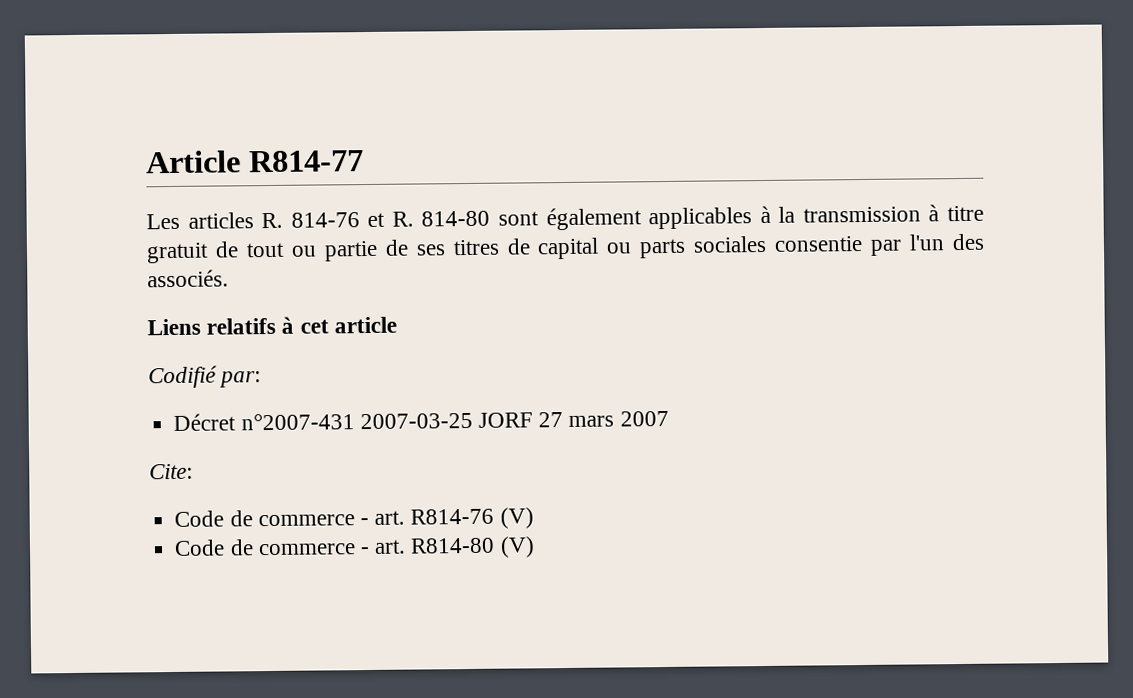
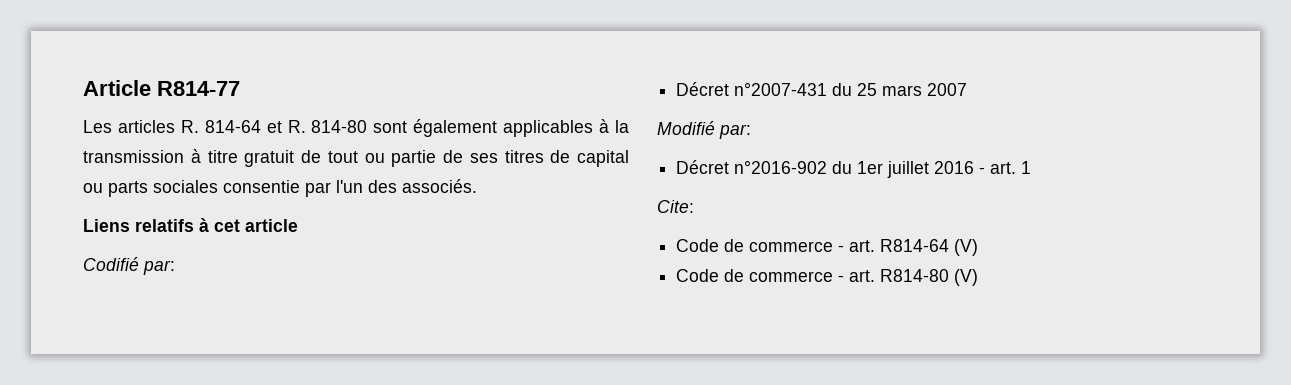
[290,212,360,228] 814-76 -> [204,120,261,133] 814-64
[359,412,564,430] 2007-03-25 JORF 27 -> [832,83,878,96] du 25
(669, 418) none -> [657,121,751,139] [676,160,1032,178] // Modifié par: // Décret n°2016-902 du 1er juillet 2016 - art. 1
[410,508,495,525] R814-76 -> [880,239,950,252] R814-64

